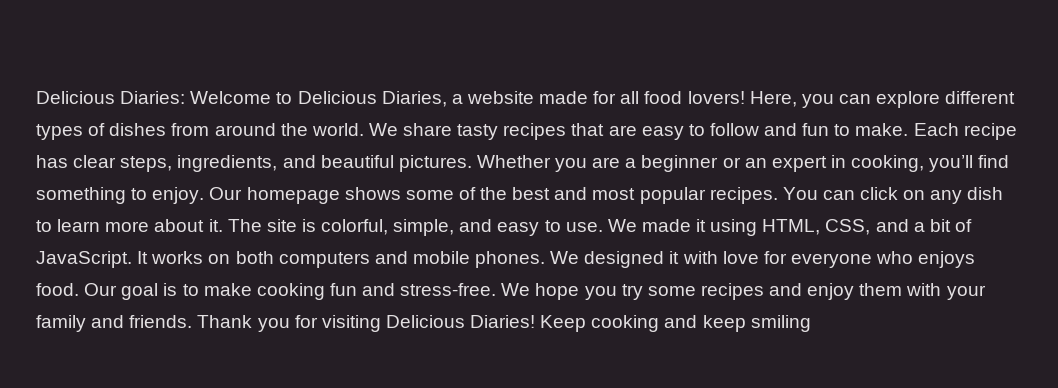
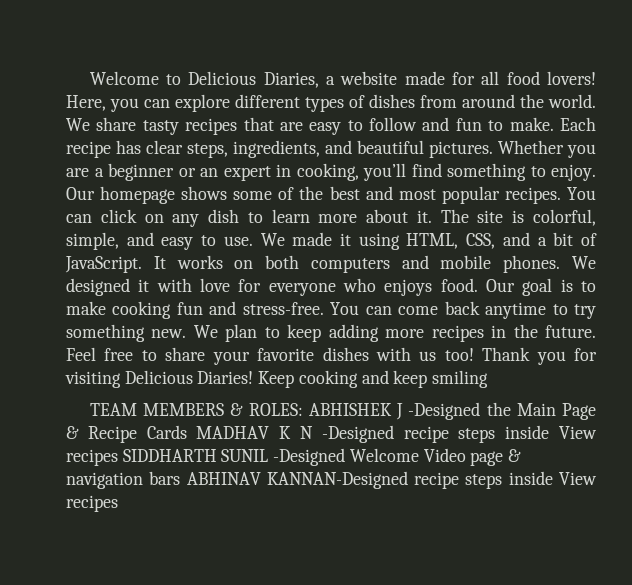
[36,91,186,104] Delicious Diaries: -> (89, 78) none
[501,283,986,300] [36,315,193,332] We hope you try some recipes and enjoy them with your family and friends. -> [330,301,596,319] [66,324,596,342] [66,347,474,365] You can come back anytime to try something new. We plan to keep adding more recipes in the future. Feel free to share your favorite dishes with us too!
(811, 323) none -> [89,402,596,420] [66,425,598,443] [66,448,522,466] [66,471,597,489] [66,495,118,512] // TEAM MEMBERS & ROLES: ABHISHEK J -Designed the Main Page & Recipe Cards MADHAV K N -Designed recipe steps inside View recipes SIDDHARTH SUNIL -Designed Welcome Video page & navigation bars ABHINAV KANNAN-Designed recipe steps inside View recipes

